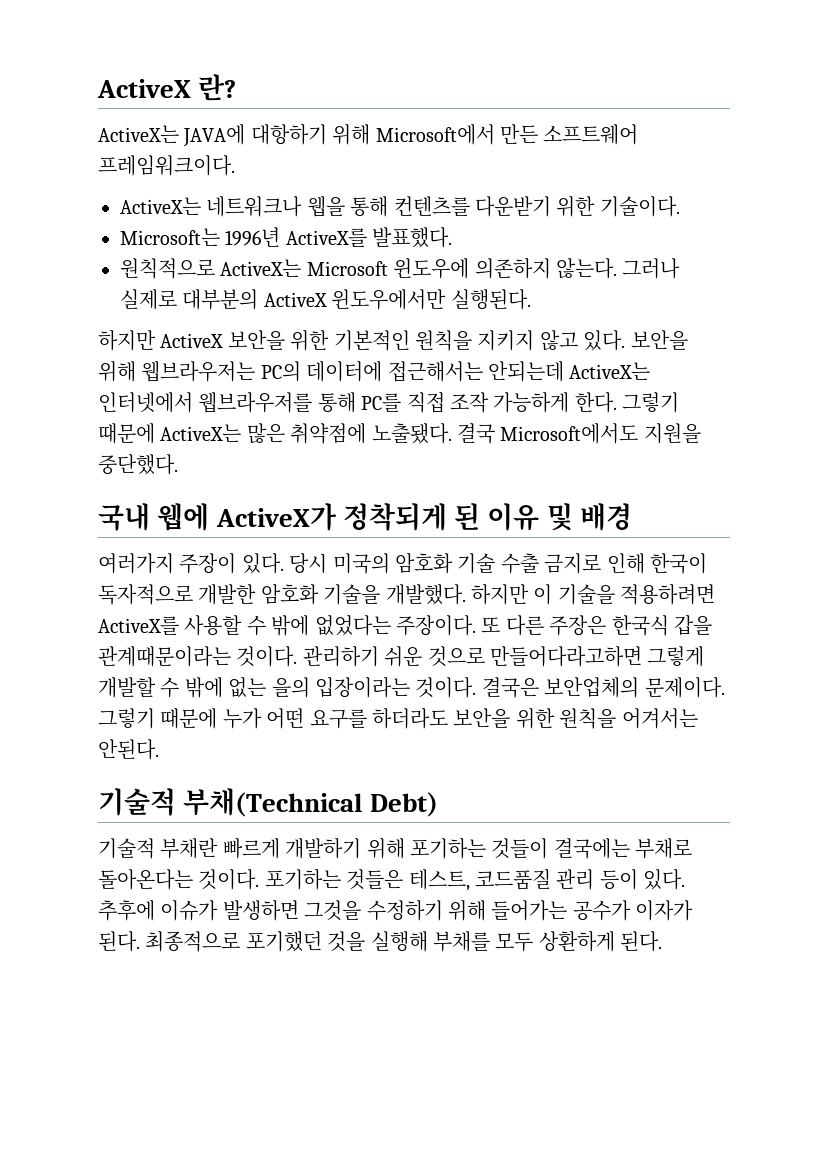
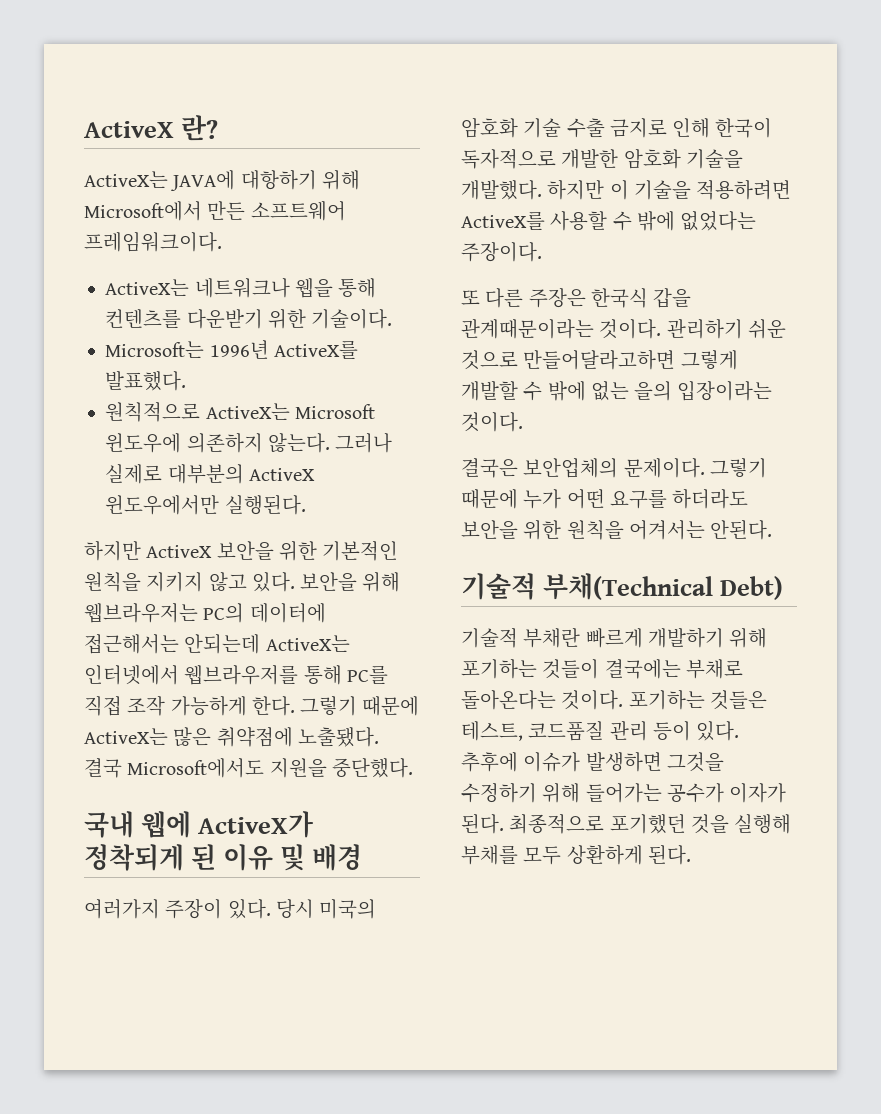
(476, 625) none -> (542, 252) //
[489,646,642,667] 만들어다라고하면 -> [523,350,676,370] 만들어달라고하면
(477, 687) none -> (523, 422) //

